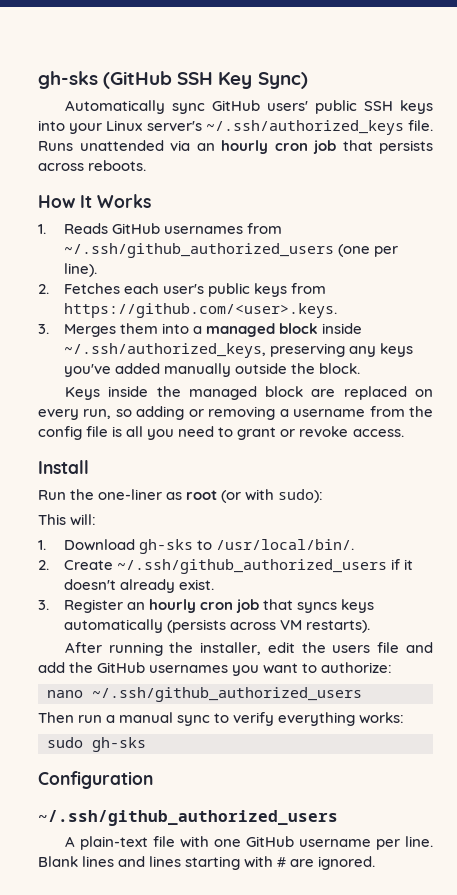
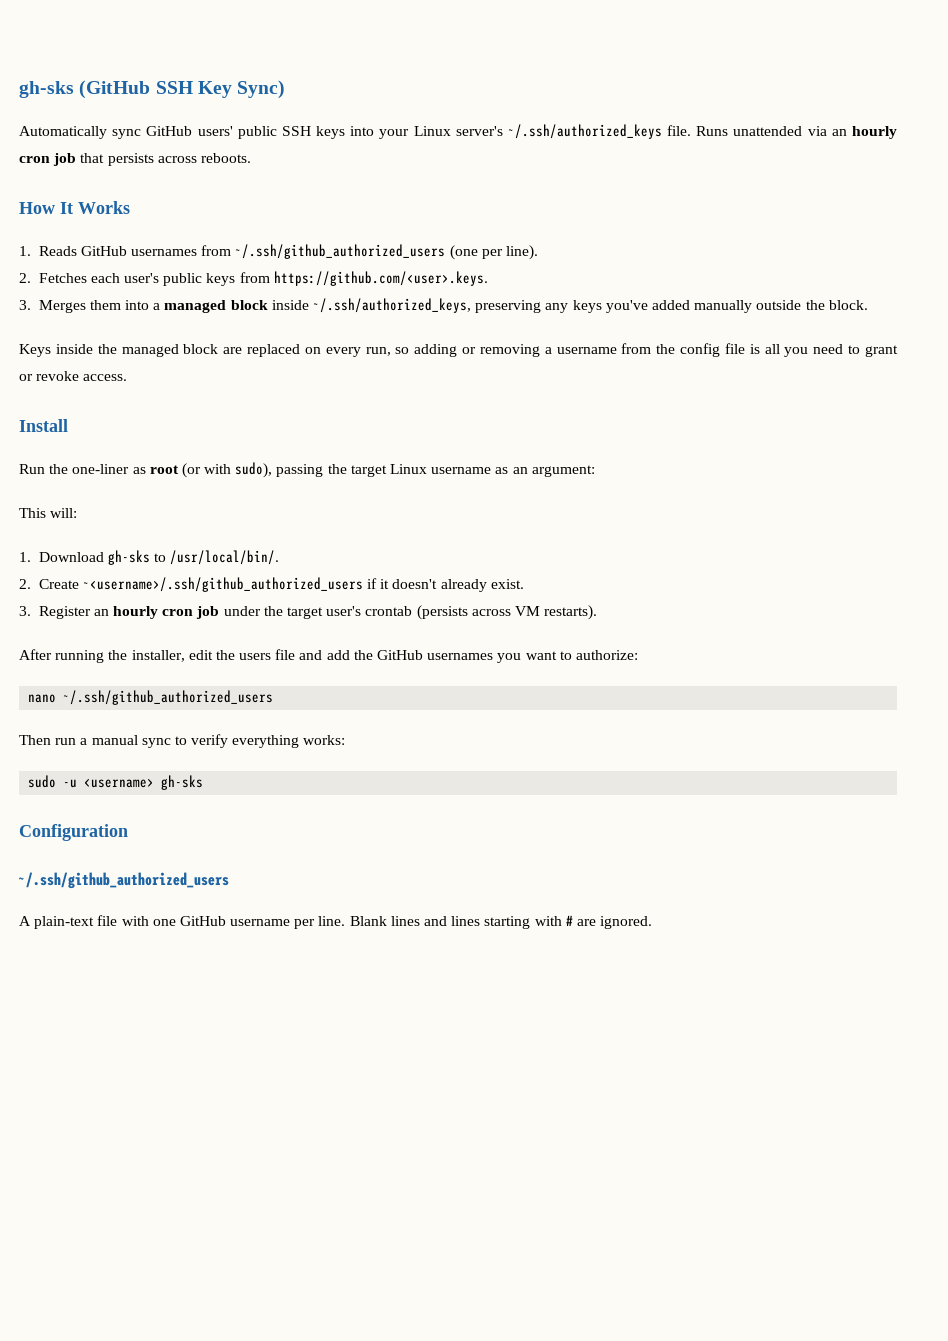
[278,489,324,503] sudo): -> [235,462,595,478] sudo), passing the target Linux username as an argument:
[116,559,387,574] ~/.ssh/github_authorized_users -> [82,577,363,592] ~<username>/.ssh/github_authorized_users
[262,599,374,613] [63,619,163,633] that syncs keys automatically -> [223,606,413,619] under the target user's crontab
(83, 742) none -> [63,778,155,788] -u <username>

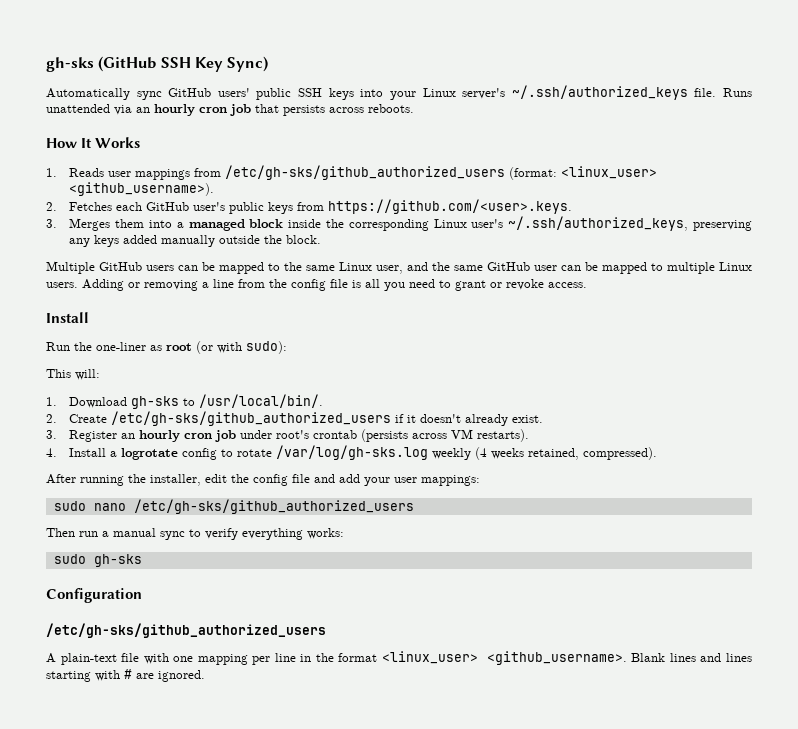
[80,244,539,260] GitHub usernames from ~/.ssh/github_authorized_users (one per line). -> [108,165,658,180] [69,182,215,196] user mappings from /etc/gh-sks/github_authorized_users (format: <linux_user> <github_username>).
(120, 278) none -> [146,202,190,211] GitHub
(309, 305) none -> [326,219,504,231] the corresponding Linux user's
[605,300,648,313] you've -> (120, 241) none
[19,344,458,357] Keys inside the managed block are replaced on every run, so adding -> [46,261,752,274] [46,279,124,291] Multiple GitHub users can be mapped to the same Linux user, and the same GitHub user can be mapped to multiple Linux users. Adding
[556,347,617,354] username -> [213,279,234,288] line
[235,462,595,478] sudo), passing the target Linux username as an argument: -> [246,341,287,354] sudo):
[82,577,363,592] ~<username>/.ssh/github_authorized_users -> [111,411,392,426] /etc/gh-sks/github_authorized_users
[263,606,362,619] the target user's -> [276,430,310,439] root's
(598, 612) none -> [46,445,658,460] // 4. Install a logrotate config to rotate /var/log/gh-sks.log weekly (4 weeks retained, compressed).
[239,653,272,660] users -> [253,474,288,486] config
[353,650,638,663] [28,690,274,705] the GitHub usernames you want to authorize: // nano ~/.ssh/github_authorized_users -> [364,475,480,486] [53,499,414,514] your user mappings: // sudo nano /etc/gh-sks/github_authorized_users
[63,778,155,788] -u <username> -> (86, 559) none
[18,872,229,889] ~/.ssh/github_authorized_users -> [46,623,326,638] /etc/gh-sks/github_authorized_users
[179,916,346,929] GitHub username per line. -> [197,651,627,665] mapping per line in the format <linux_user> <github_username>.

